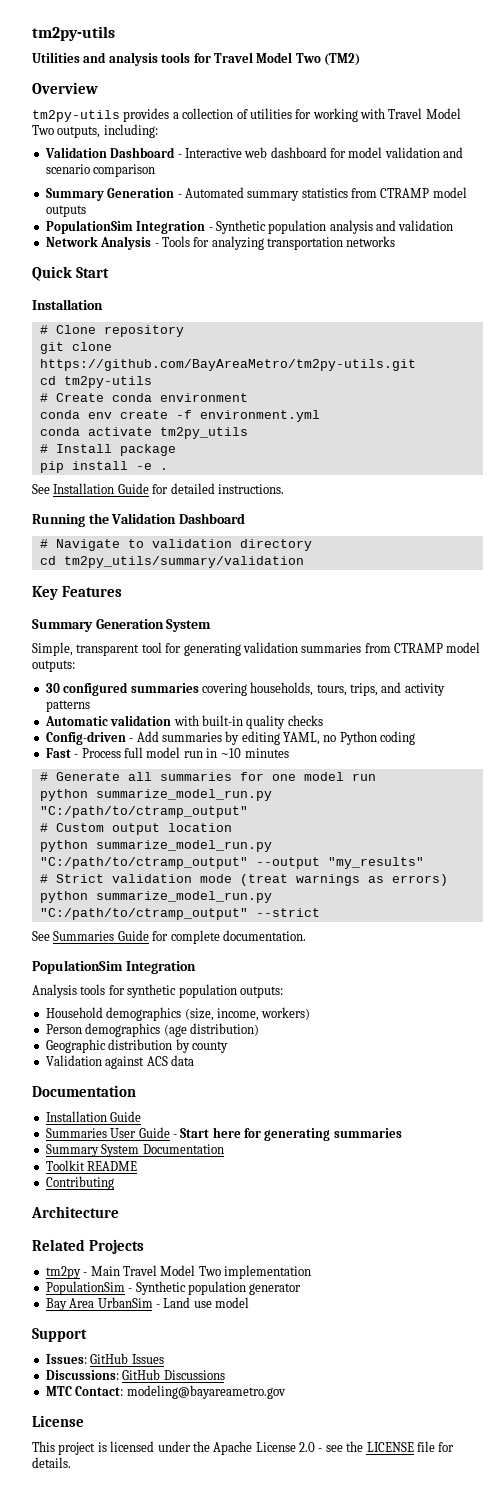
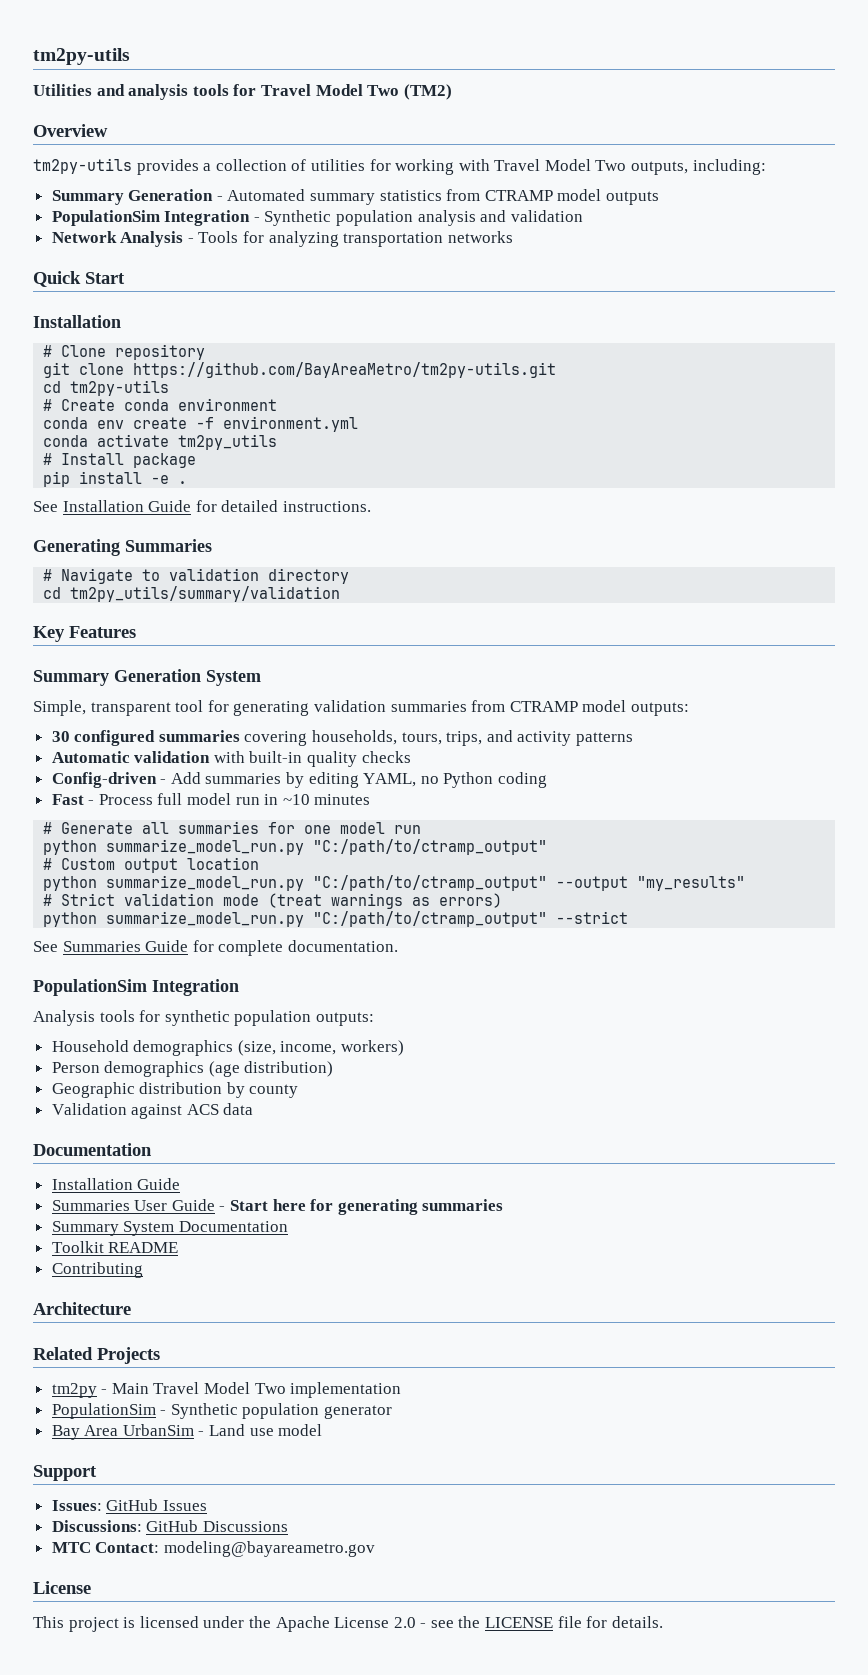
[44,147,464,158] [45,164,156,177] // Validation Dashboard - Interactive web dashboard for model validation and scenario comparison -> (766, 167) none
[32,513,245,527] Running the Validation Dashboard -> [33,539,212,556] Generating Summaries

